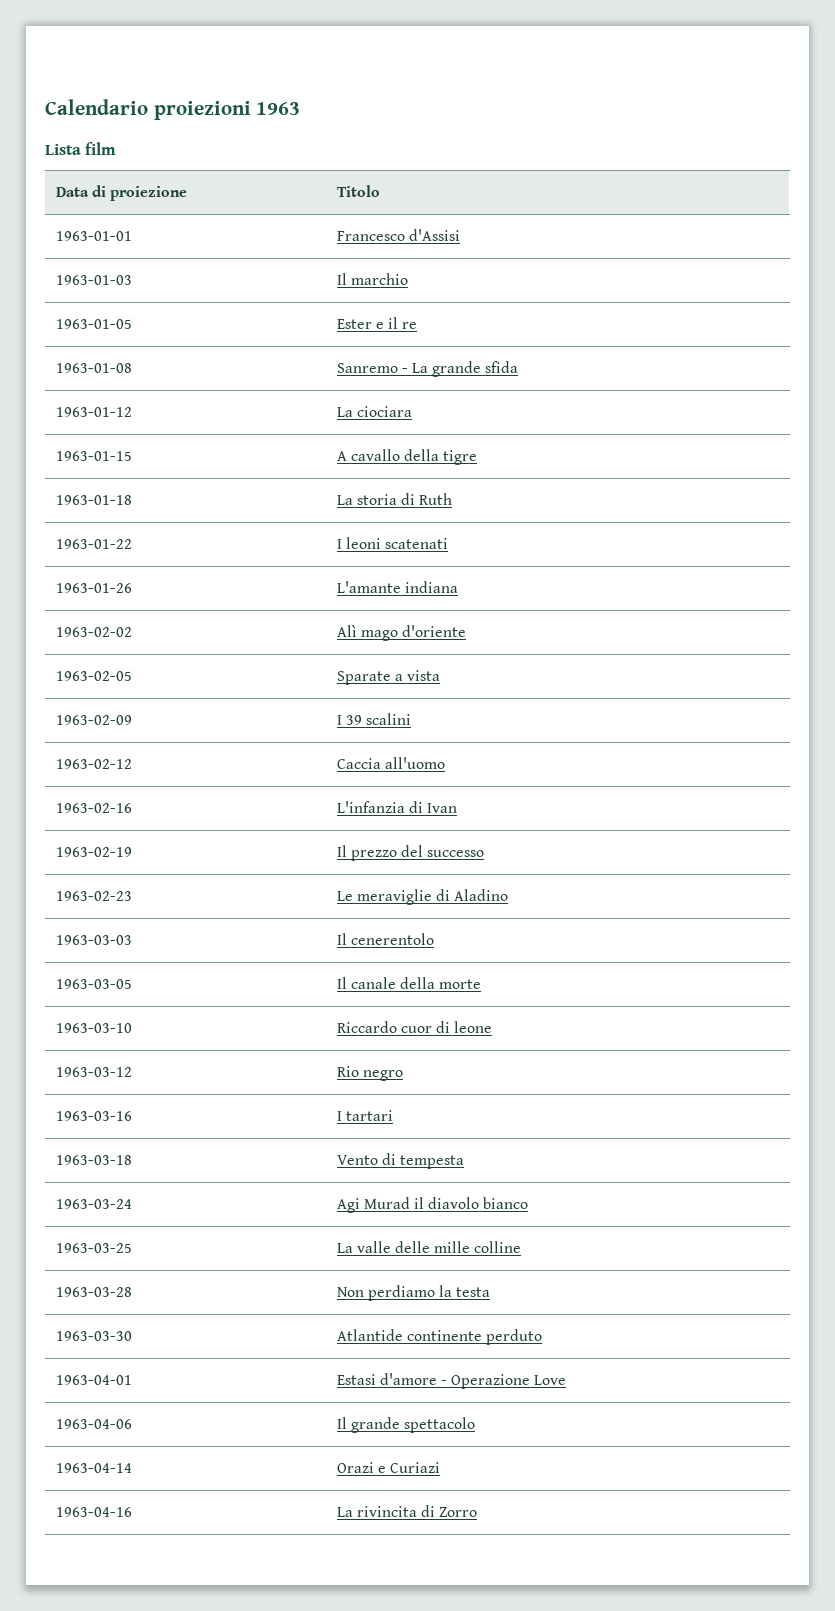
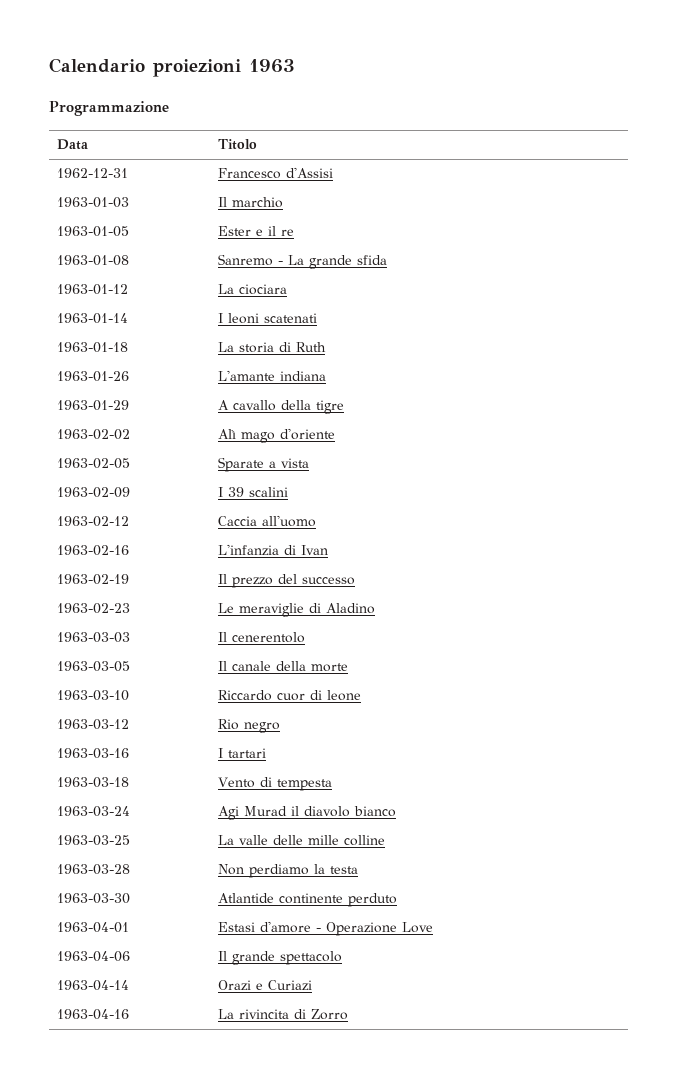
[45,142,117,155] Lista film -> [49,101,169,116] Programmazione
[91,185,188,201] di proiezione -> (88, 144) none
[55,231,132,241] 1963-01-01 -> [56,168,128,178] 1962-12-31
[55,451,132,461] [336,449,478,465] 1963-01-15 | A cavallo della tigre -> [56,313,128,324] [217,313,317,324] 1963-01-14 | I leoni scatenati
[55,539,132,549] [336,537,449,549] // 1963-01-22 | I leoni scatenati -> (326, 347) none
(458, 587) none -> [56,400,129,411] [217,400,344,414] // 1963-01-29 | A cavallo della tigre

